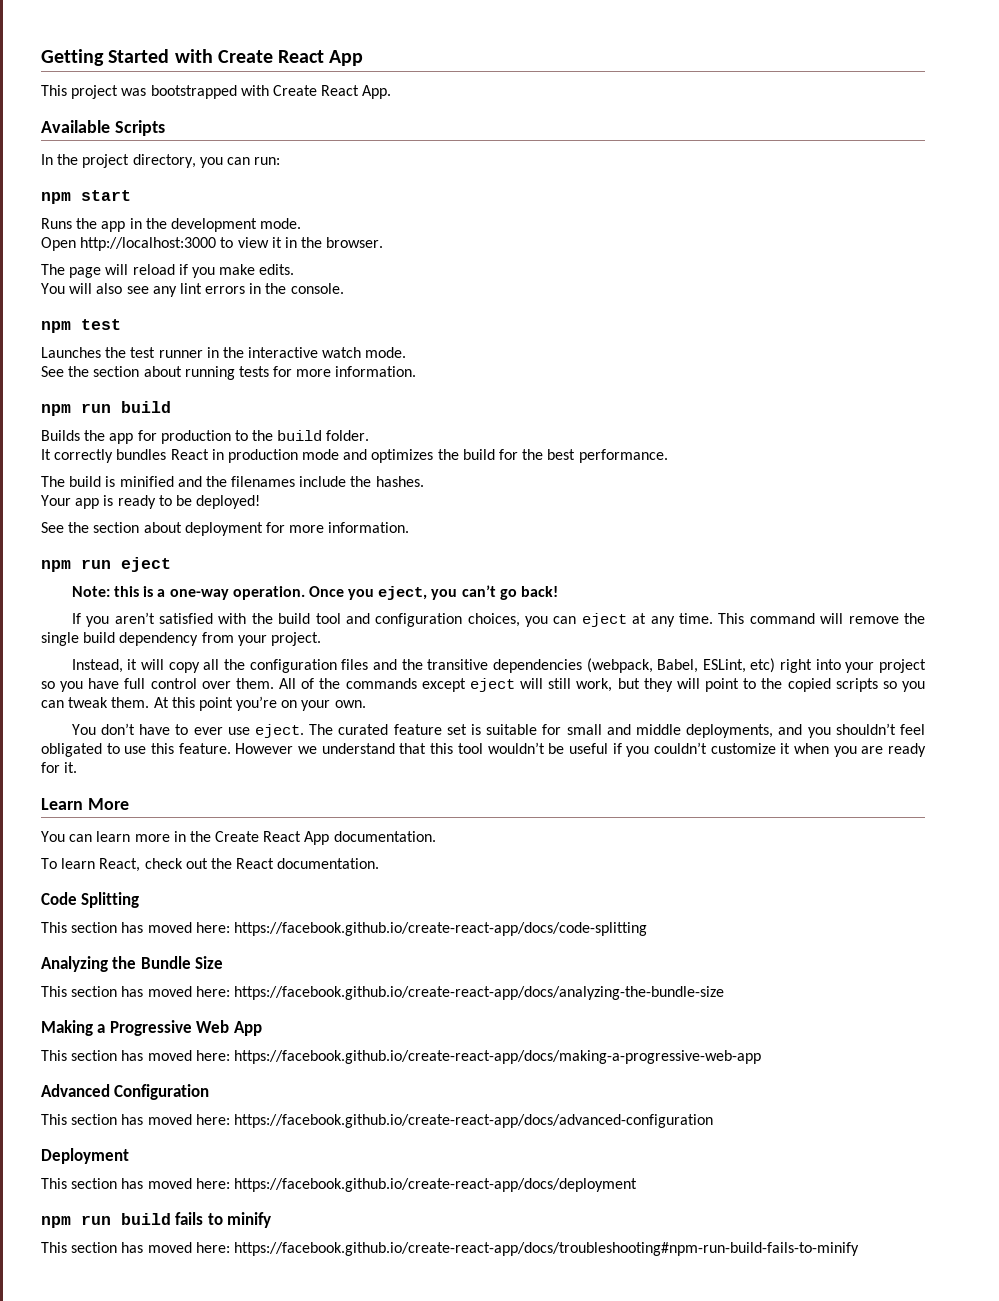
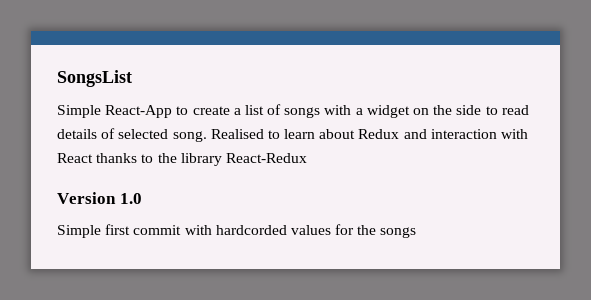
[41,49,364,66] [41,85,392,99] [41,120,165,136] [41,154,281,168] [41,190,131,204] [41,218,302,232] [41,237,384,251] [41,264,295,278] [41,283,344,297] [41,319,121,333] [41,347,407,358] [41,366,417,380] [41,401,171,416] [41,430,370,444] [41,449,668,463] [41,476,424,487] [41,495,261,509] [41,522,410,536] [41,557,171,572] [71,585,559,600] [71,612,926,627] [41,632,321,646] [71,658,927,673] [41,678,925,692] [41,696,366,711] [71,723,925,738] [41,742,926,757] [41,762,78,773] [41,798,129,810] [41,831,436,845] [41,858,380,872] [41,892,140,908] [41,922,647,936] [41,956,224,972] [41,986,724,1000] [41,1020,262,1036] [41,1050,761,1064] [41,1084,210,1100] [41,1114,713,1128] [41,1148,129,1164] [41,1178,637,1192] [41,1212,272,1228] [41,1242,859,1256] Getting Started with Create React App // This project was bootstrapped with Create React App. // Available Scripts // In the project directory, you can run: // npm start // Runs the app in the development mode. // Open http://localhost:3000 to view it in the browser. // The page will reload if you make edits. // You will also see any lint errors in the console. // npm test // Launches the test runner in the interactive watch mode. // See the section about running tests for more information. // npm run build // Builds the app for production to the build folder. // It correctly bundles React in production mode and optimizes the build for the best performance. // The build is minified and the filenames include the hashes. // Your app is ready to be deployed! // See the section about deployment for more information. // npm run eject // Note: this is a one-way operation. Once you eject, you can’t go back! // If you aren’t satisfied with the build tool and configuration choices, you can eject at any time. This command will remove the single build dependency from your project. // Instead, it will copy all the configuration files and the transitive dependencies (webpack, Babel, ESLint, etc) right into your project so you have full control over them. All of the commands except eject will still work, but they will point to the copied scripts so you can tweak them. At this point you’re on your own. // You don’t have to ever use eject. The curated feature set is suitable for small and middle deployments, and you shouldn’t feel obligated to use this feature. However we understand that this tool wouldn’t be useful if you couldn’t customize it when you are ready for it. // Learn More // You can learn more in the Create React App documentation. // To learn React, check out the React documentation. // Code Splitting // This section has moved here: https://facebook.github.io/create-react-app/docs/code-splitting // Analyzing the Bundle Size // This section has moved here: https://facebook.github.io/create-react-app/docs/analyzing-the-bundle-size // Making a Progressive Web App // This section has moved here: https://facebook.github.io/create-react-app/docs/making-a-progressive-web-app // Advanced Configuration // This section has moved here: https://facebook.github.io/create-react-app/docs/advanced-configuration // Deployment // This section has moved here: https://facebook.github.io/create-react-app/docs/deployment // npm run build fails to minify // This section has moved here: https://facebook.github.io/create-react-app/docs/troubleshooting#npm-run-build-fails-to-minify -> [57,70,132,87] [57,104,529,118] [57,128,529,142] [57,153,307,166] [57,192,142,204] [57,224,417,238] SongsList // Simple React-App to create a list of songs with a widget on the side to read details of selected song. Realised to learn about Redux and interaction with React thanks to the library React-Redux // Version 1.0 // Simple first commit with hardcorded values for the songs

